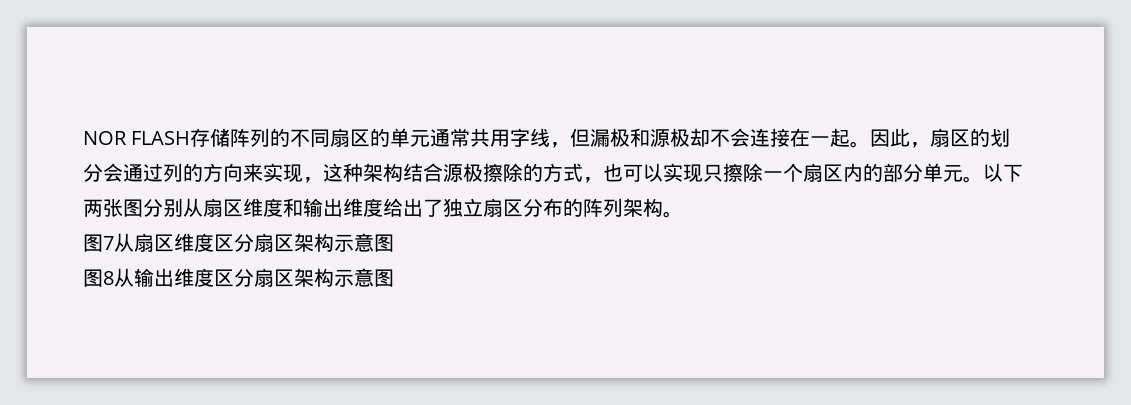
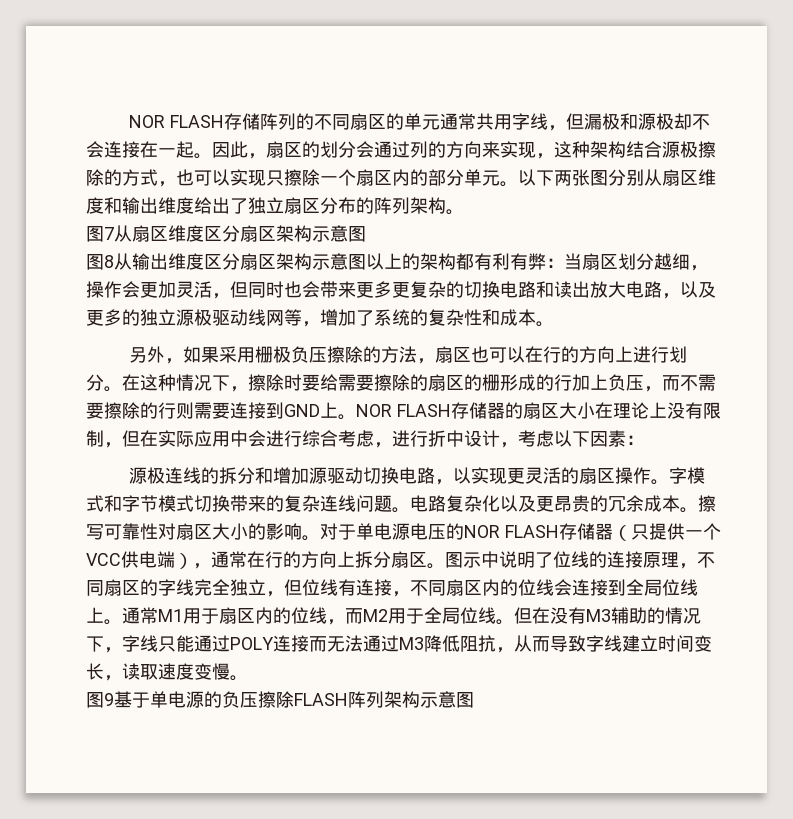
(394, 278) none -> [366,253,708,271] [86,281,716,299] [86,309,554,327] [128,346,687,364] [86,374,716,392] [86,402,721,420] [86,430,644,448] [128,467,705,485] [86,495,716,513] [86,523,721,541] [86,551,715,569] [86,579,698,597] [86,607,701,625] [86,635,712,653] [86,663,248,681] [86,691,474,708] 以上的架构都有利有弊：当扇区划分越细，操作会更加灵活，但同时也会带来更多更复杂的切换电路和读出放大电路，以及更多的独立源极驱动线网等，增加了系统的复杂性和成本。 // 另外，如果采用栅极负压擦除的方法，扇区也可以在行的方向上进行划分。在这种情况下，擦除时要给需要擦除的扇区的栅形成的行加上负压，而不需要擦除的行则需要连接到GND上。NOR FLASH存储器的扇区大小在理论上没有限制，但在实际应用中会进行综合考虑，进行折中设计，考虑以下因素： // 源极连线的拆分和增加源驱动切换电路，以实现更灵活的扇区操作。字模式和字节模式切换带来的复杂连线问题。电路复杂化以及更昂贵的冗余成本。擦写可靠性对扇区大小的影响。对于单电源电压的NOR FLASH存储器（只提供一个VCC供电端），通常在行的方向上拆分扇区。图示中说明了位线的连接原理，不同扇区的字线完全独立，但位线有连接，不同扇区内的位线会连接到全局位线上。通常M1用于扇区内的位线，而M2用于全局位线。但在没有M3辅助的情况下，字线只能通过POLY连接而无法通过M3降低阻抗，从而导致字线建立时间变长，读取速度变慢。 // 图9基于单电源的负压擦除FLASH阵列架构示意图

